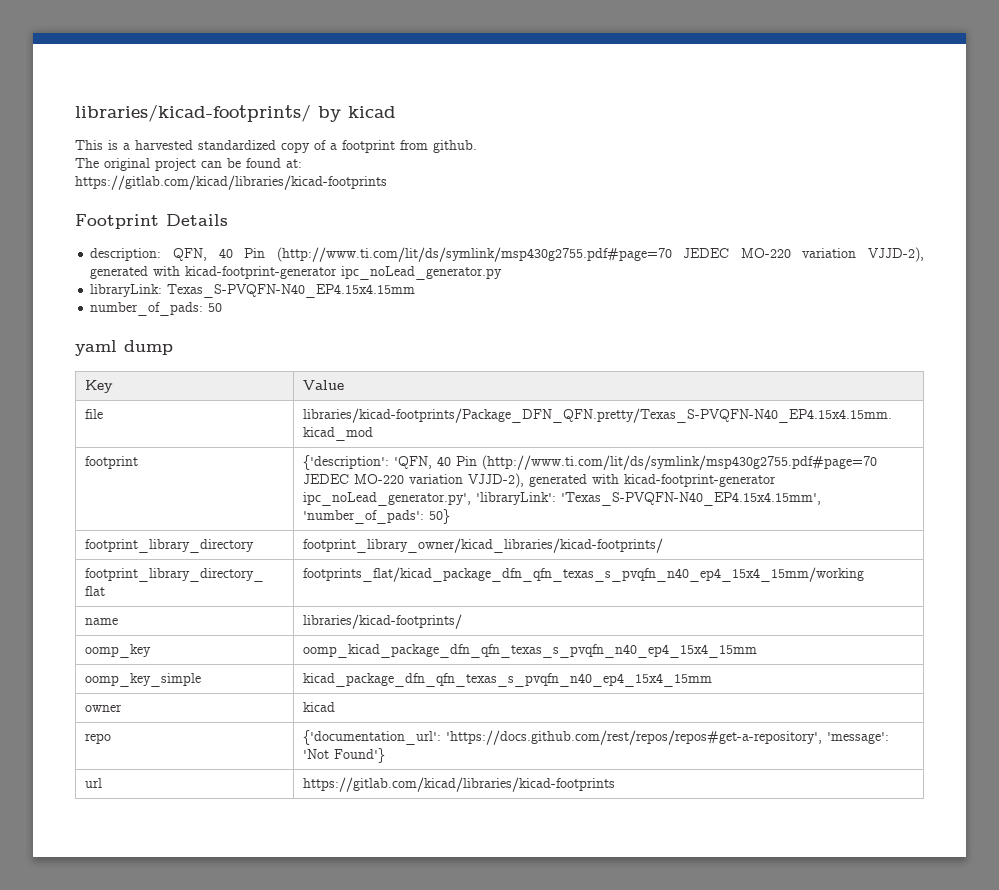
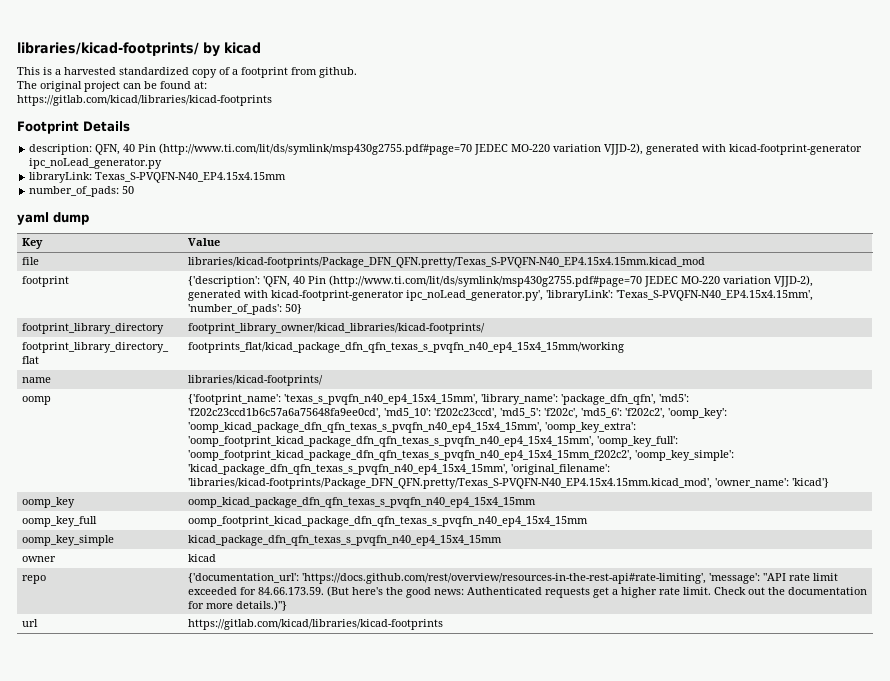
(463, 621) none -> [21,396,51,405] [187,394,689,405] [187,408,727,419] [187,422,636,433] [187,436,678,447] [187,450,734,461] [187,464,610,475] [187,478,829,489] // oomp | {'footprint_name': 'texas_s_pvqfn_n40_ep4_15x4_15mm', 'library_name': 'package_dfn_qfn', 'md5': 'f202c23ccd1b6c57a6a75648fa9ee0cd', 'md5_10': 'f202c23ccd', 'md5_5': 'f202c', 'md5_6': 'f202c2', 'oomp_key': 'oomp_kicad_package_dfn_qfn_texas_s_pvqfn_n40_ep4_15x4_15mm', 'oomp_key_extra': 'oomp_footprint_kicad_package_dfn_qfn_texas_s_pvqfn_n40_ep4_15x4_15mm', 'oomp_key_full': 'oomp_footprint_kicad_package_dfn_qfn_texas_s_pvqfn_n40_ep4_15x4_15mm_f202c2', 'oomp_key_simple': 'kicad_package_dfn_qfn_texas_s_pvqfn_n40_ep4_15x4_15mm', 'original_filename': 'libraries/kicad-footprints/Package_DFN_QFN.pretty/Texas_S-PVQFN-N40_EP4.15x4.15mm.kicad_mod', 'owner_name': 'kicad'}
(758, 651) none -> [21,516,97,527] [187,516,588,527] // oomp_key_full | oomp_footprint_kicad_package_dfn_qfn_texas_s_pvqfn_n40_ep4_15x4_15mm
[446,730,890,745] [303,748,386,763] 'https://docs.github.com/rest/repos/repos#get-a-repository', 'message': 'Not Found'} -> [301,573,838,584] [187,586,867,598] [187,600,287,611] 'https://docs.github.com/rest/overview/resources-in-the-rest-api#rate-limiting', 'message': "API rate limit exceeded for 84.66.173.59. (But here's the good news: Authenticated requests get a higher rate limit. Check out the documentation for more details.)"}

